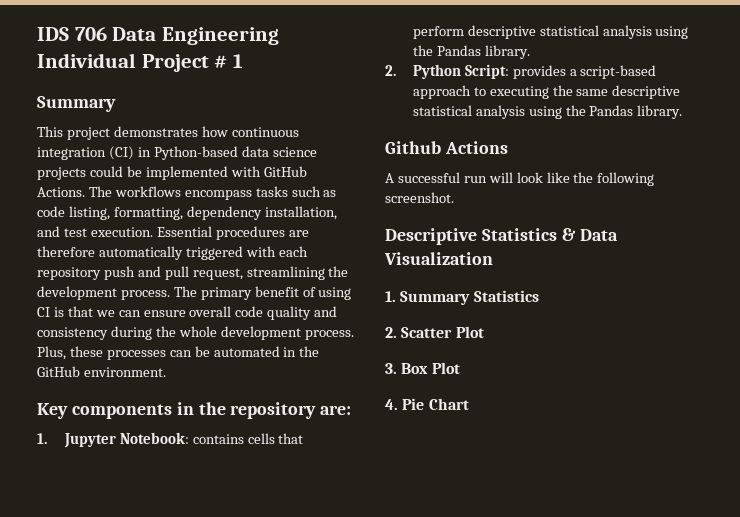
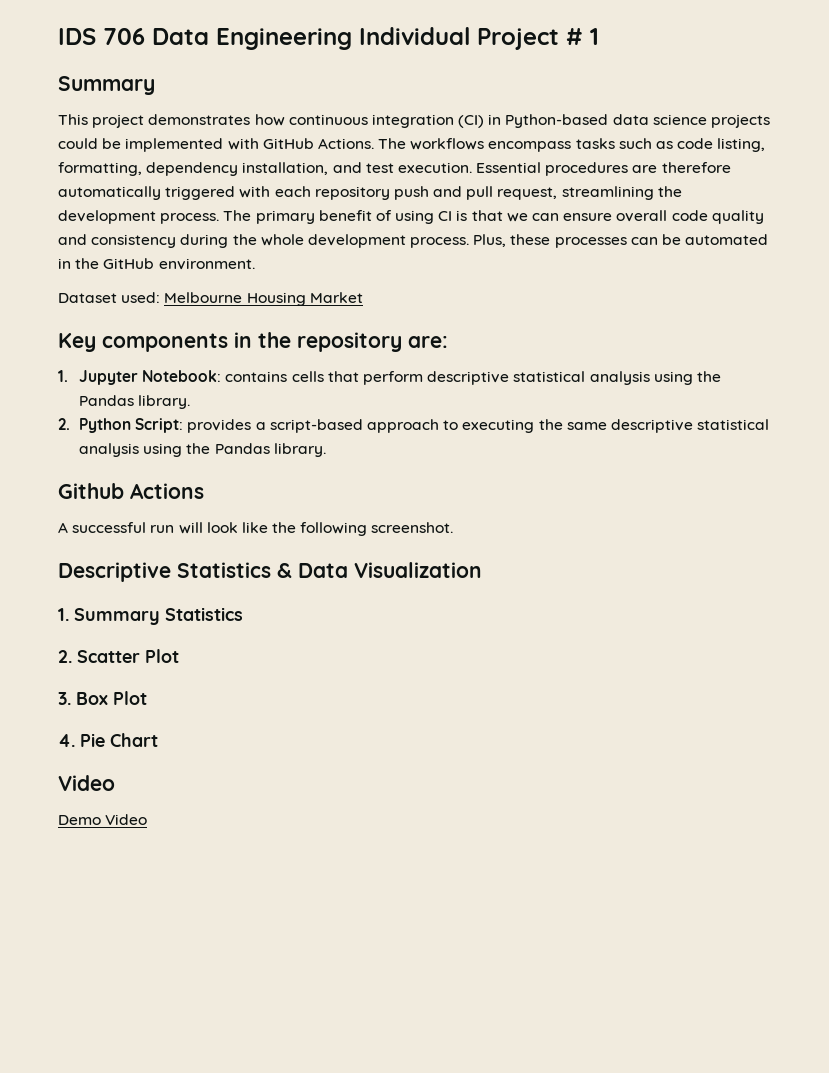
(166, 372) none -> [58,292,363,306] // Dataset used: Melbourne Housing Market
(469, 404) none -> [58,775,115,791] [58,814,148,825] // Video // Demo Video

